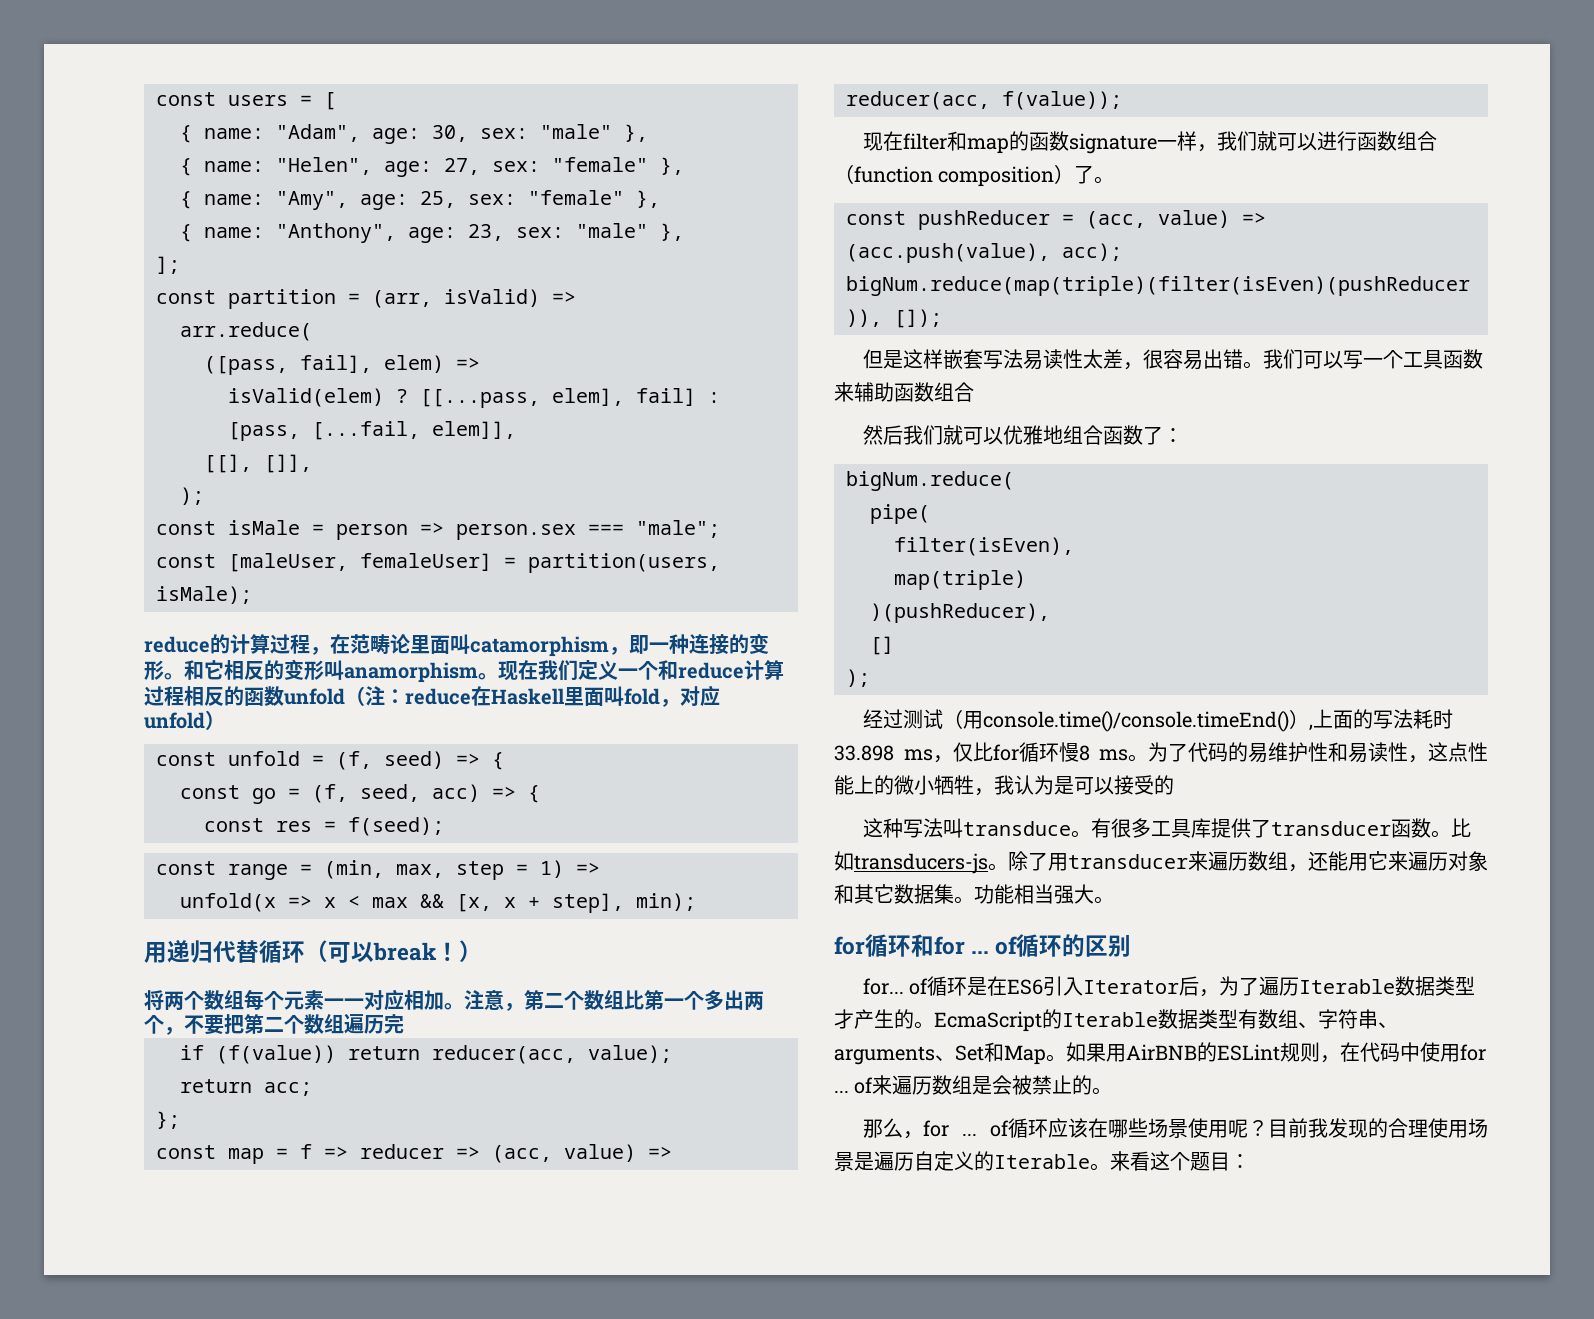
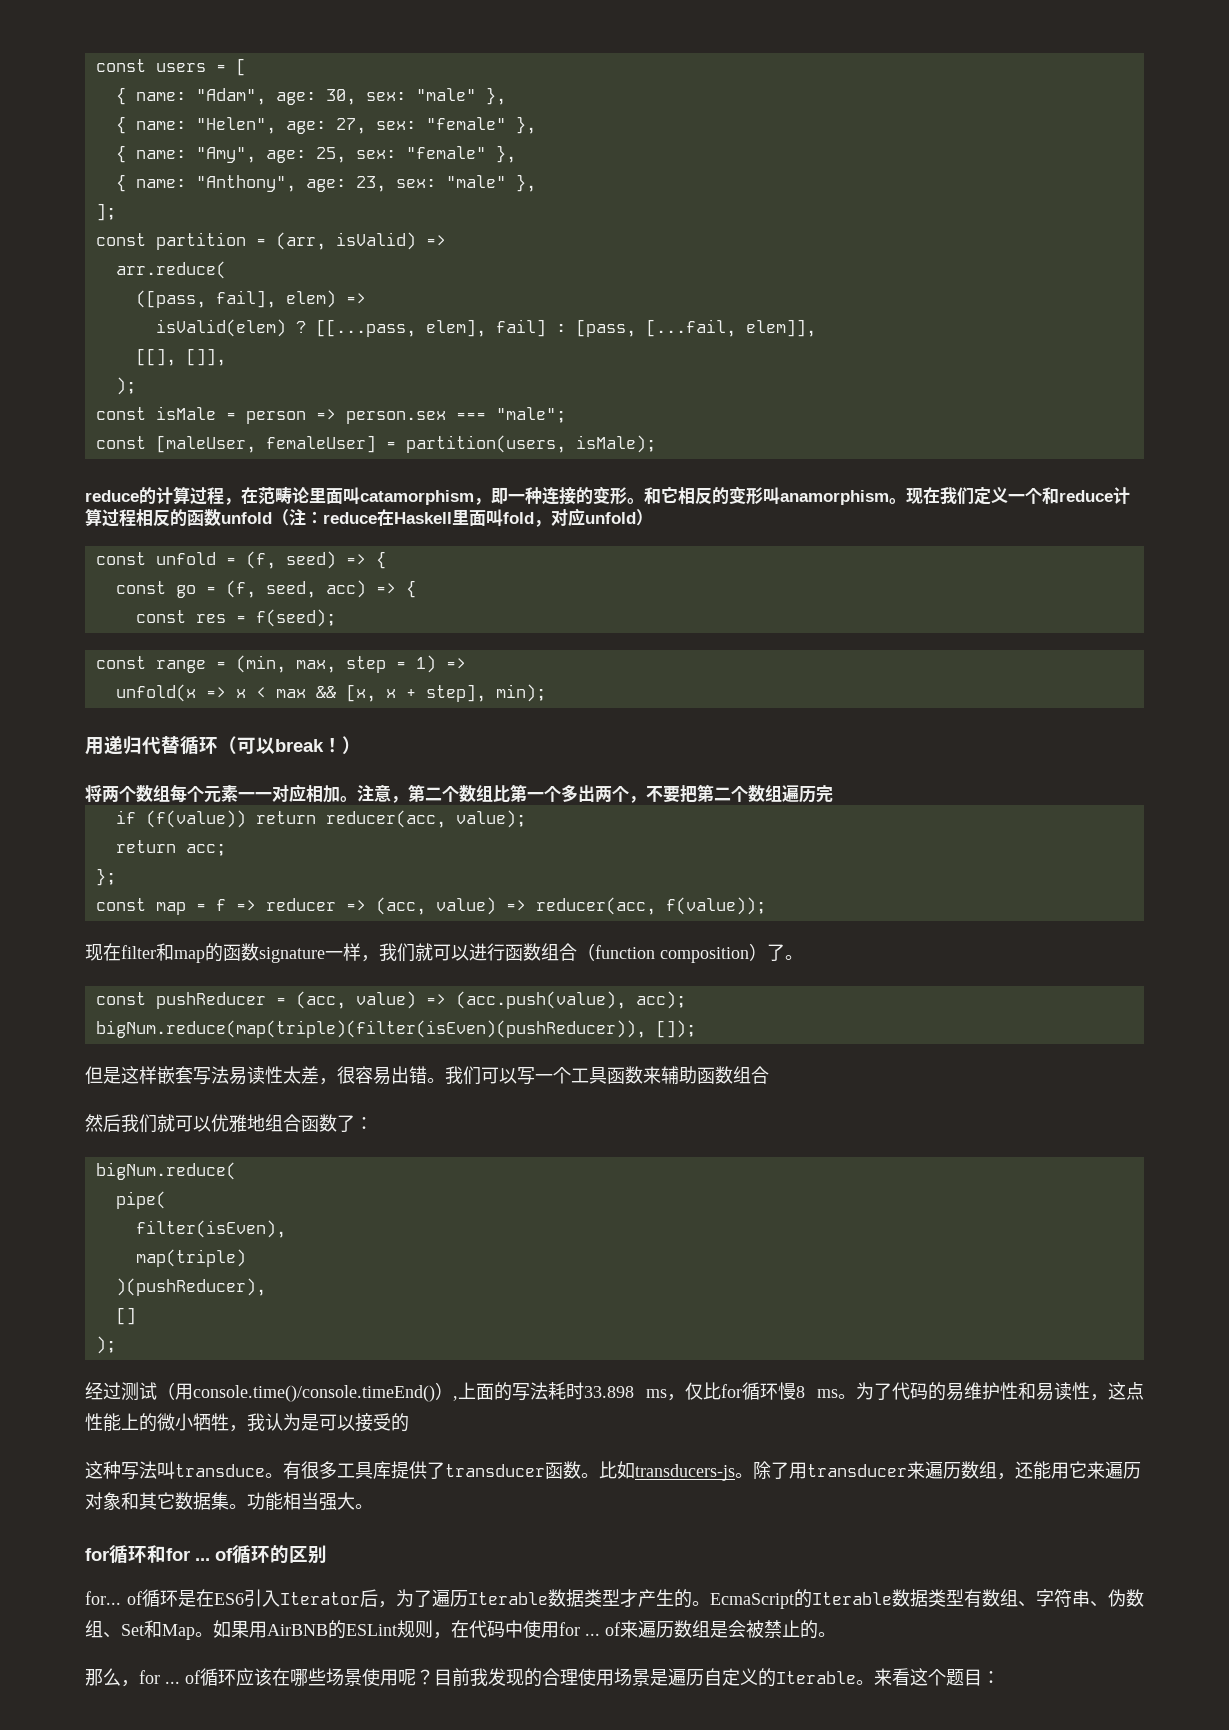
[834,1046,935,1065] arguments -> [1108,1589,1144,1607] [85,1620,103,1638] 伪数组

